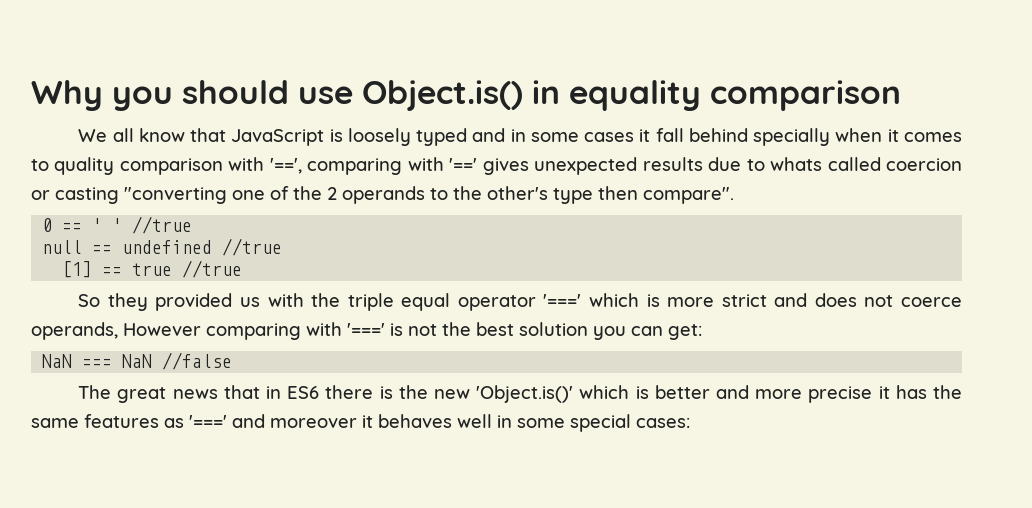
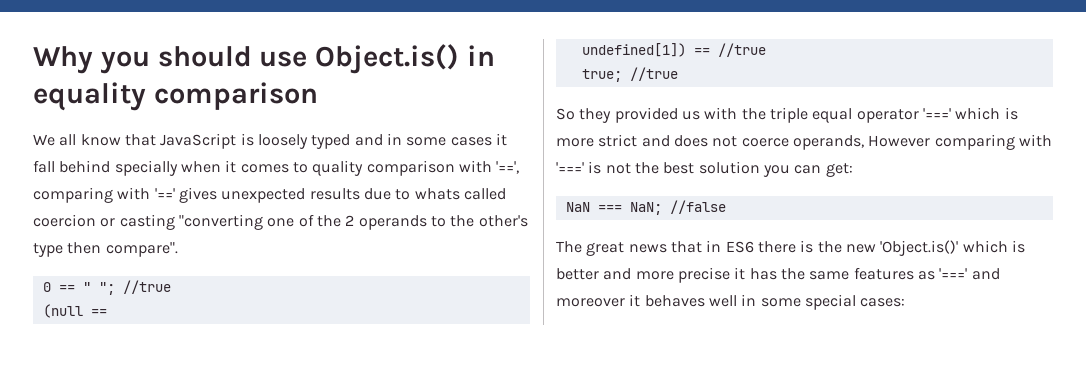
[92,216,193,234] [42,238,283,256] [62,261,173,278] ' ' //true // null == undefined //true // [1] == true -> [82,280,171,295] [42,304,107,318] [581,43,766,57] [581,69,622,82] " "; //true // (null == // undefined[1]) == //true // true;
[122,354,153,368] NaN -> [629,202,662,215] NaN;

